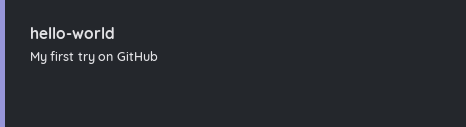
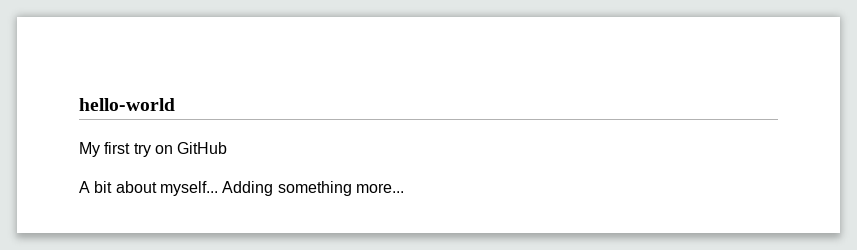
(158, 56) none -> [79,181,404,196] // A bit about myself... Adding something more...

